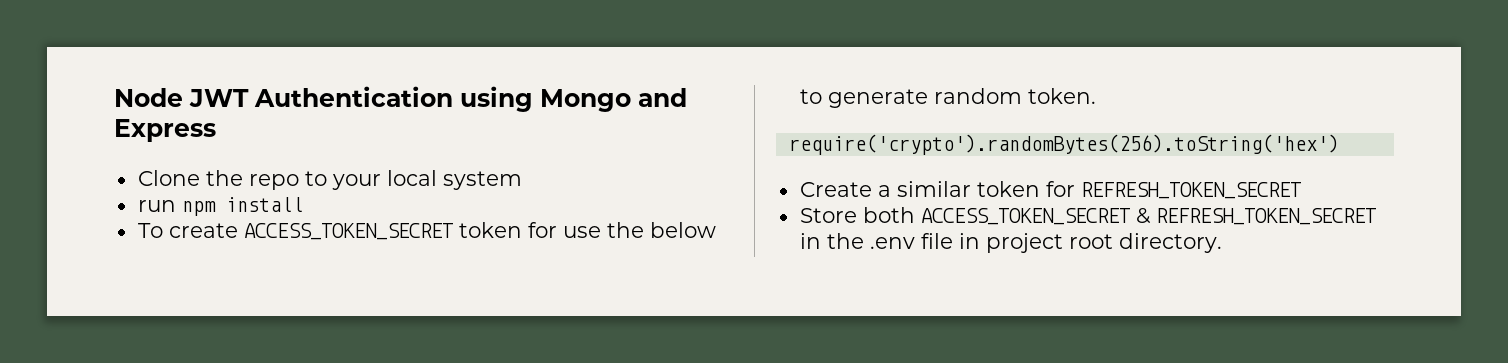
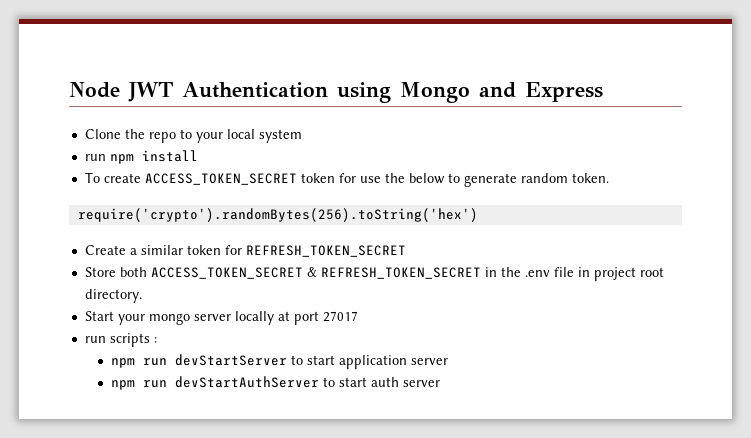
(1222, 243) none -> [84,311,358,325] [84,333,157,347] [111,354,449,369] [111,376,441,390] // Start your mongo server locally at port 27017 // run scripts : // npm run devStartServer to start application server // npm run devStartAuthServer to start auth server

